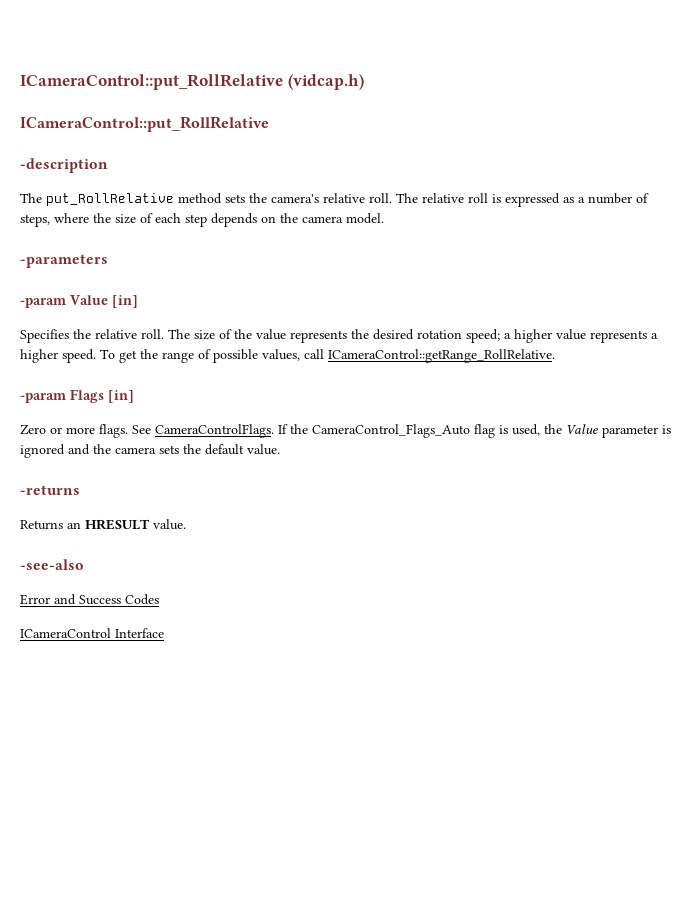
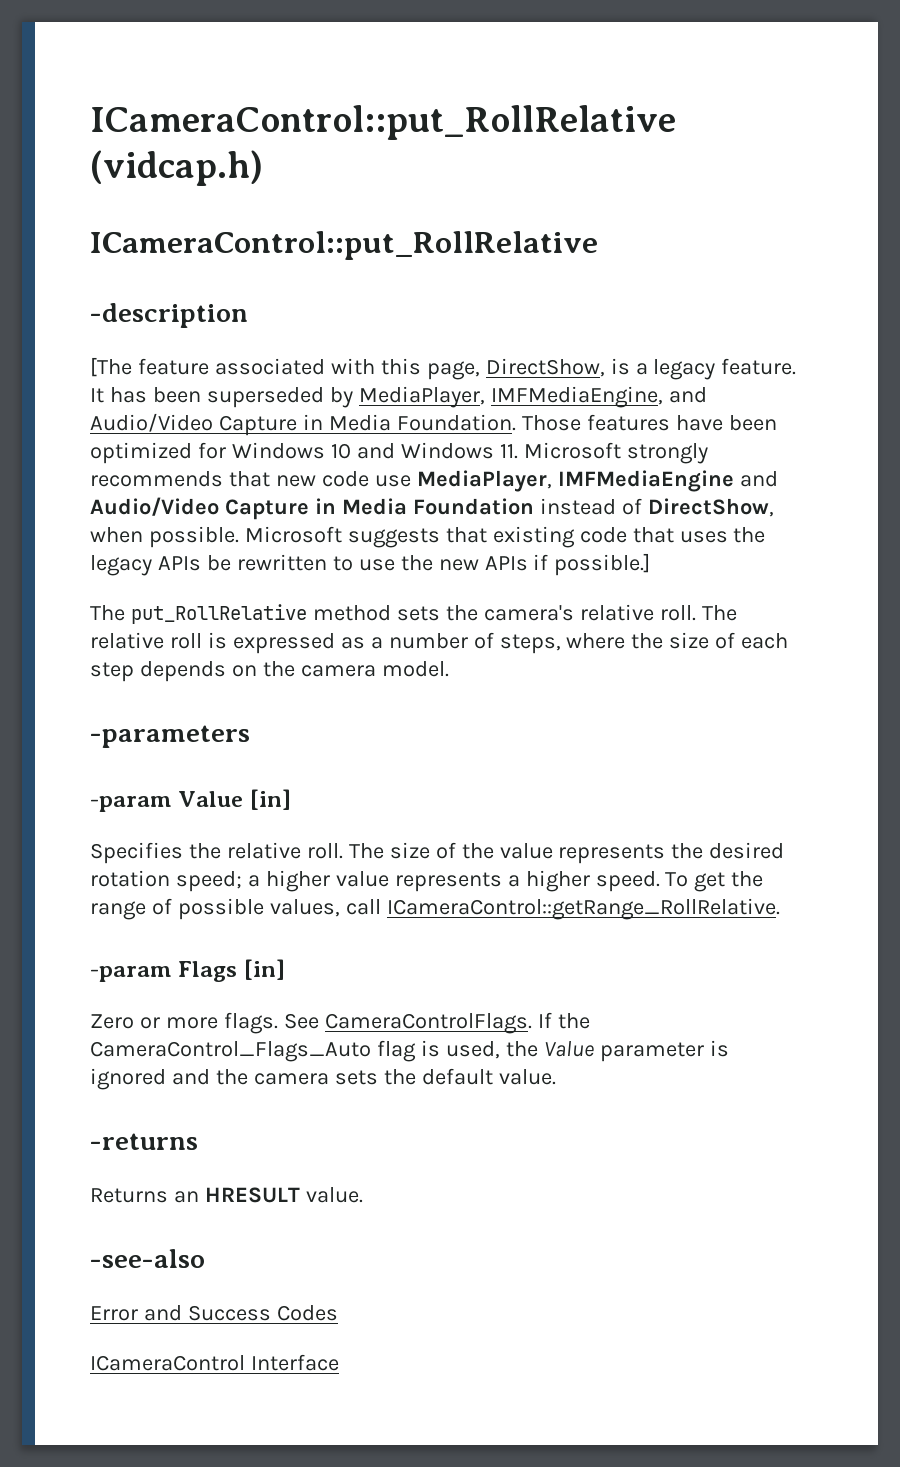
(108, 165) none -> [90,357,797,380] [90,386,707,408] [90,413,777,436] [90,442,708,464] [90,470,778,492] [90,497,774,520] [90,526,766,548] [90,553,651,576] // [The feature associated with this page, DirectShow, is a legacy feature. It has been superseded by MediaPlayer, IMFMediaEngine, and Audio/Video Capture in Media Foundation. Those features have been optimized for Windows 10 and Windows 11. Microsoft strongly recommends that new code use MediaPlayer, IMFMediaEngine and Audio/Video Capture in Media Foundation instead of DirectShow, when possible. Microsoft suggests that existing code that uses the legacy APIs be rewritten to use the new APIs if possible.]

